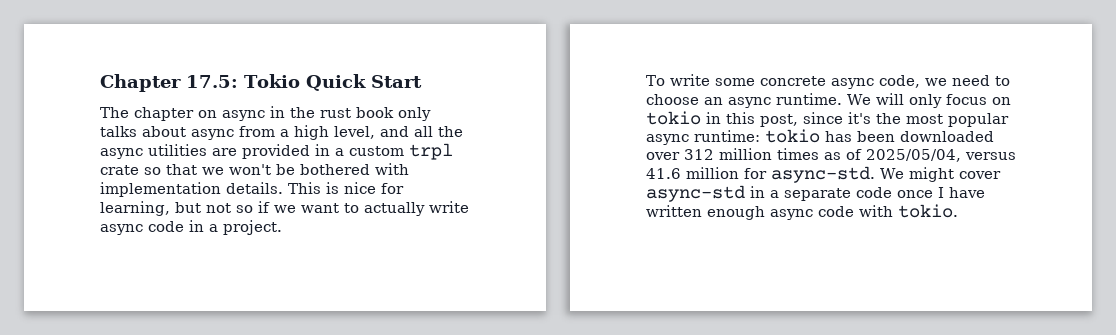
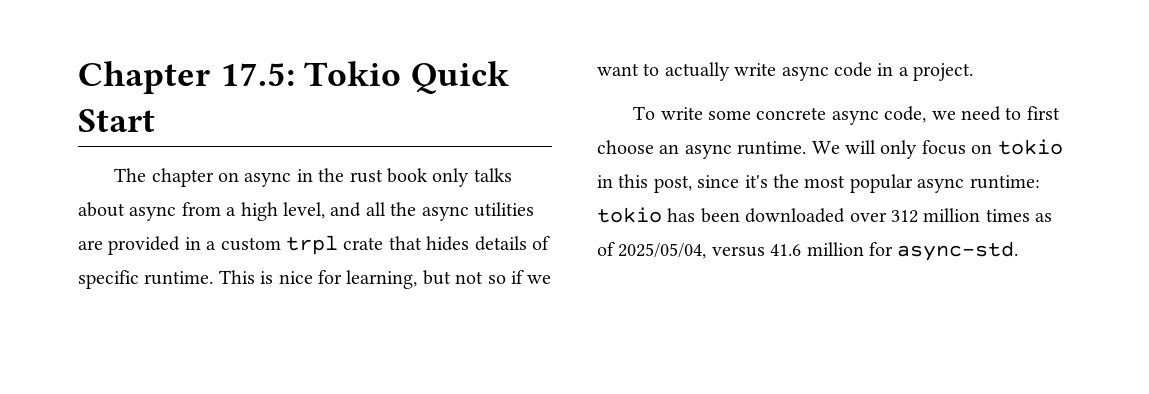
[144,163,409,175] [100,182,283,197] so that we won't be bothered with implementation details. -> [388,236,550,251] [78,270,214,289] that hides details of specific runtime.
(1010, 81) none -> [1026,106,1060,120] first
[880,167,1001,182] [646,185,985,202] [646,204,958,220] We might cover async-std in a separate code once I have written enough async code with tokio. -> (1019, 251) none

